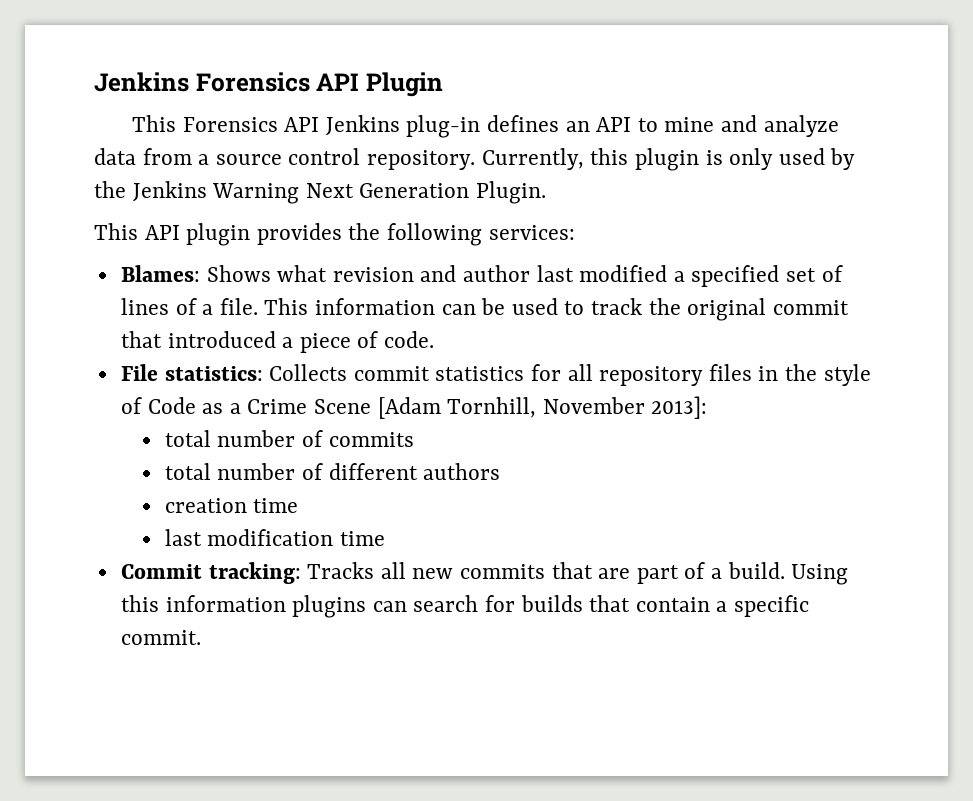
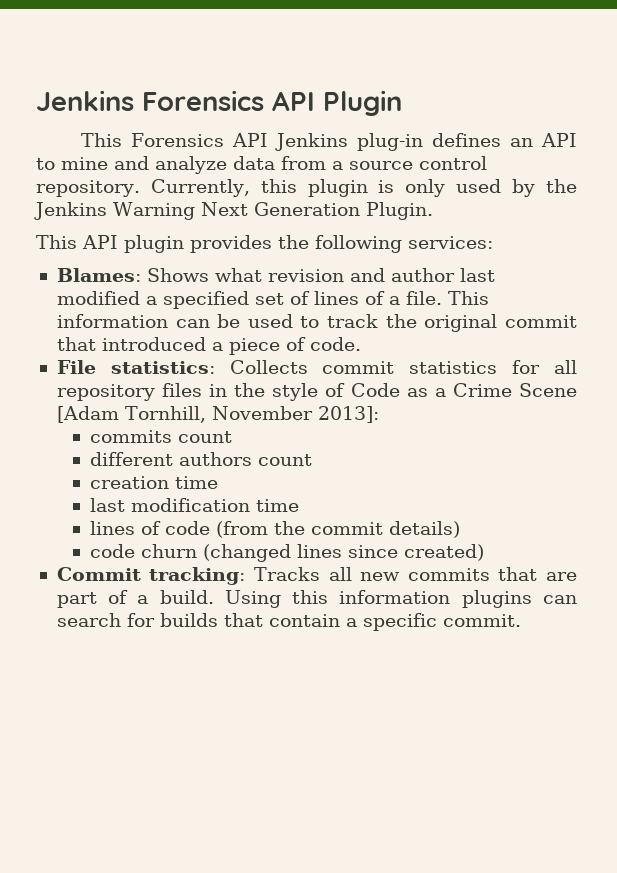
[164,430,414,447] [164,463,324,480] total number of commits // total number of -> [90,430,233,443] commits count //
(501, 471) none -> [258,454,313,466] count
(386, 538) none -> [90,521,461,538] [90,544,485,562] // lines of code (from the commit details) // code churn (changed lines since created)

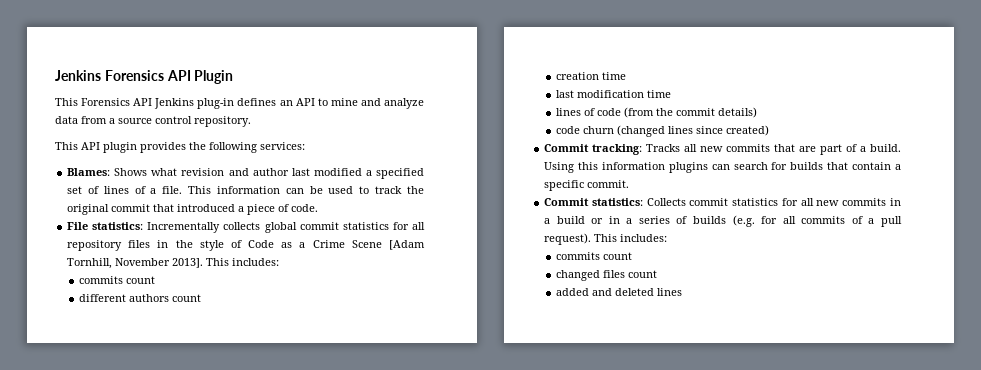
[150,179,577,197] [34,202,433,220] Currently, this plugin is only used by the Jenkins Warning Next Generation Plugin. -> (251, 121) none
[229,360,308,374] Collects -> [147,222,297,233] Incrementally collects global
[317,406,379,423] 2013]: -> [172,258,280,268] 2013]. This includes:
(521, 620) none -> [544,198,901,206] [544,215,902,227] [544,233,668,245] [556,252,633,260] [556,270,658,281] [556,288,683,296] // Commit statistics: Collects commit statistics for all new commits in a build or in a series of builds (e.g. for all commits of a pull request). This includes: // commits count // changed files count // added and deleted lines

